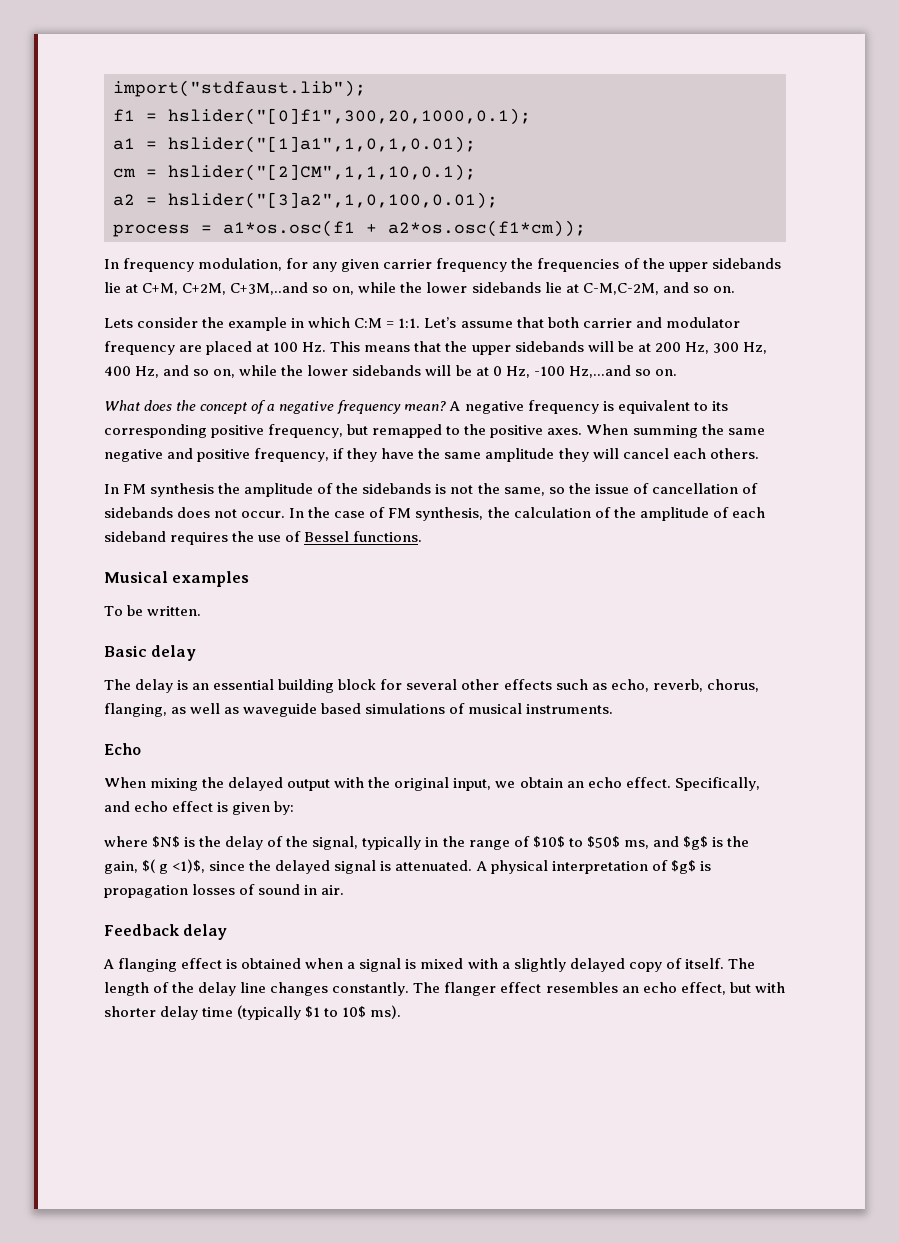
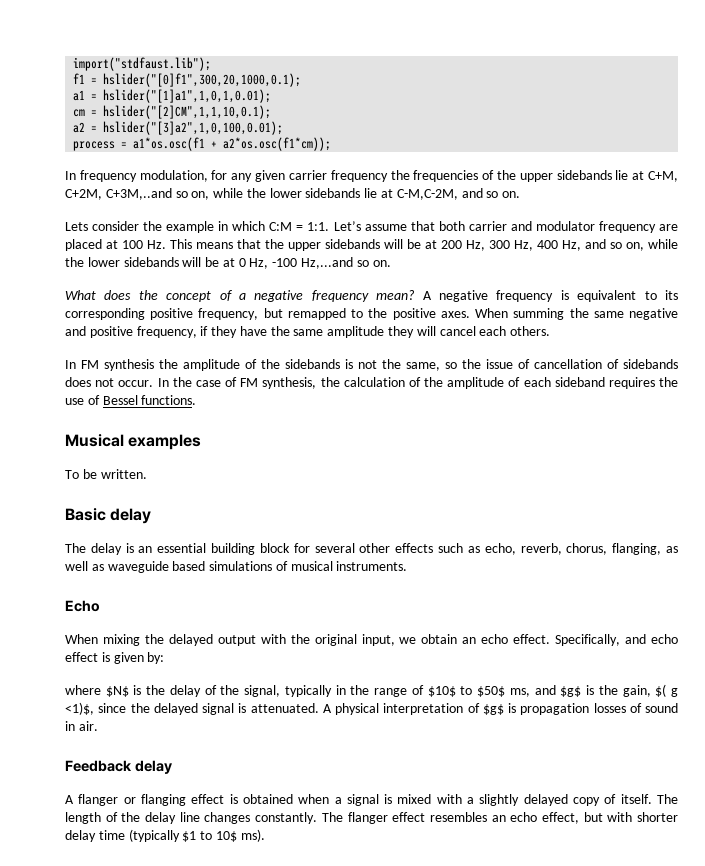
(114, 964) none -> [78,794,136,806] flanger or

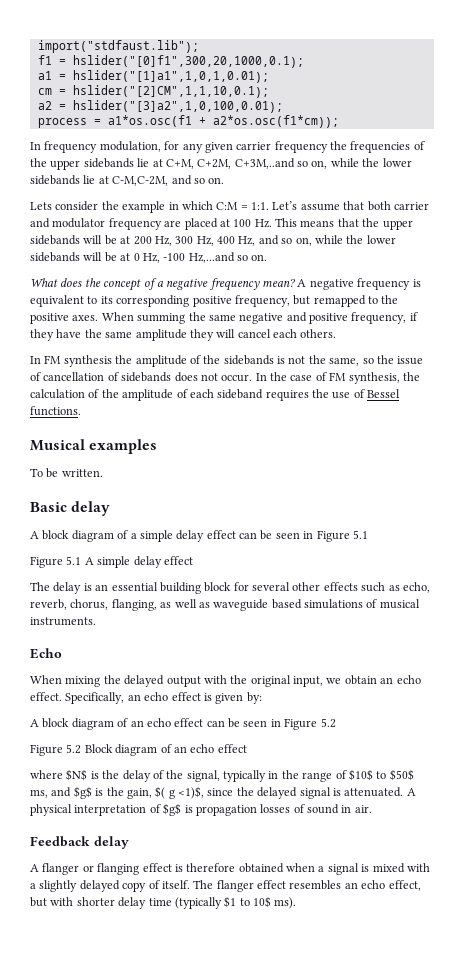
(152, 516) none -> [30,530,368,542] [30,556,193,568] // A block diagram of a simple delay effect can be seen in Figure 5.1 // Figure 5.1 A simple delay effect
[625,634,647,644] and -> [127,694,141,701] an
(165, 658) none -> [30,718,336,730] [30,744,247,756] // A block diagram of an echo effect can be seen in Figure 5.2 // Figure 5.2 Block diagram of an echo effect
(238, 799) none -> [186,863,236,872] therefore
[65,812,343,824] length of the delay line changes constantly. The -> (214, 884) none

